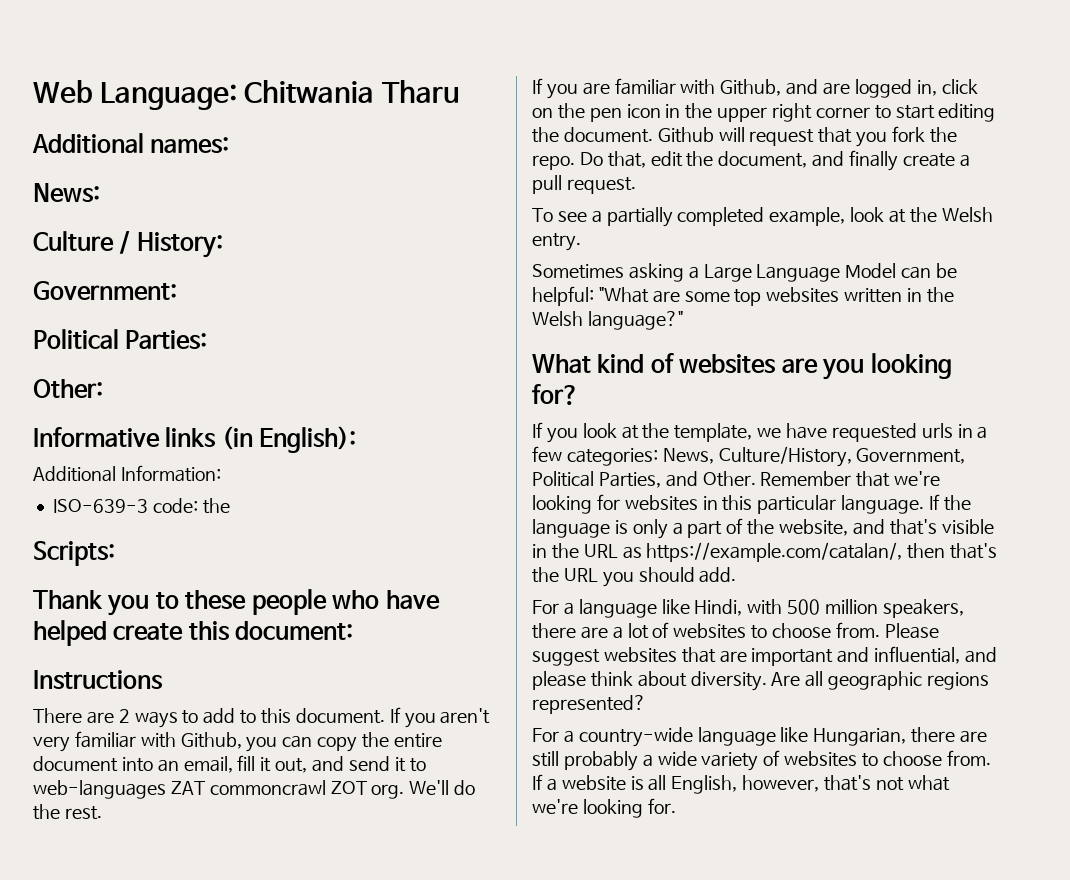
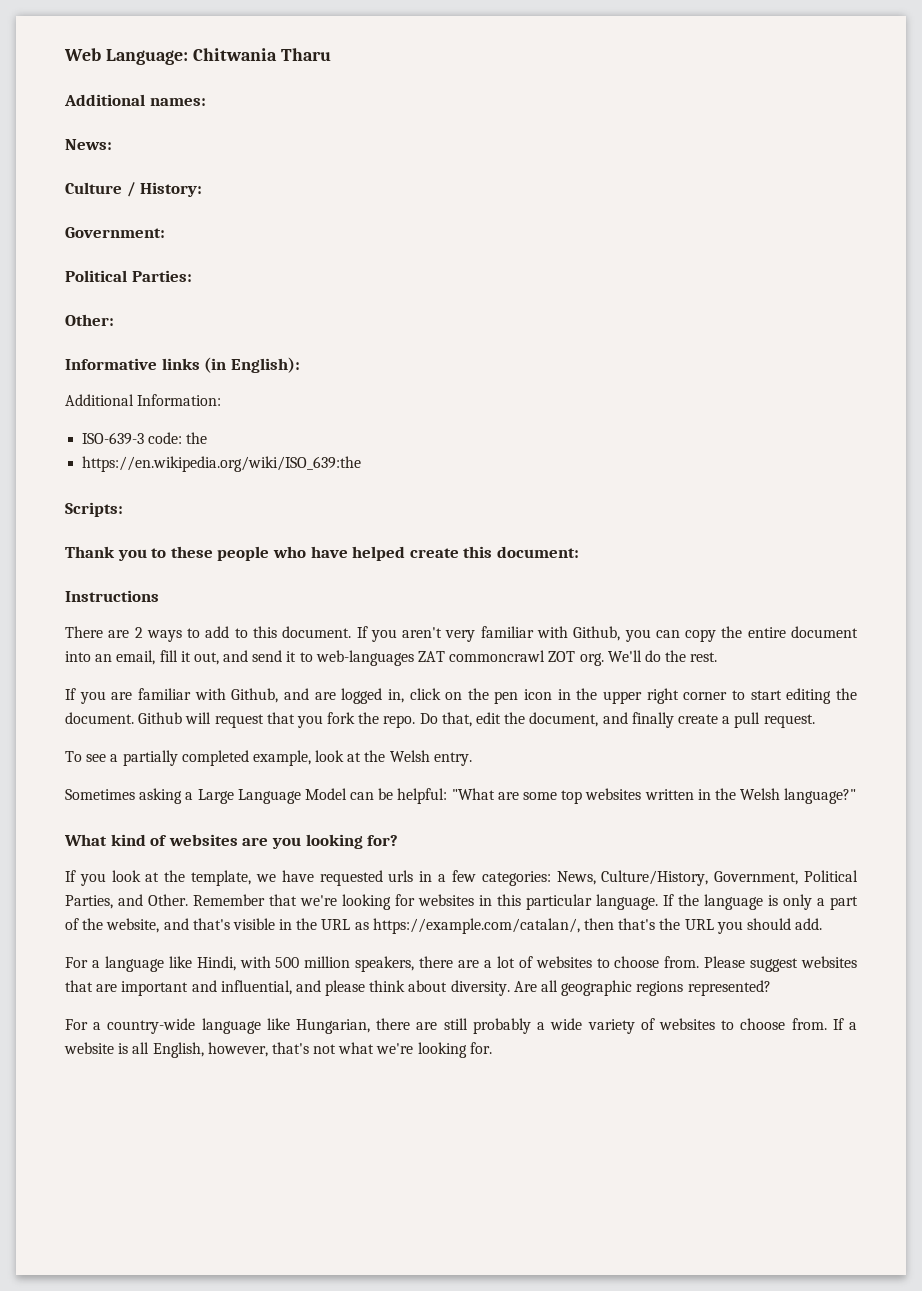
(230, 506) none -> [82,456,362,472] // https://en.wikipedia.org/wiki/ISO_639:the

